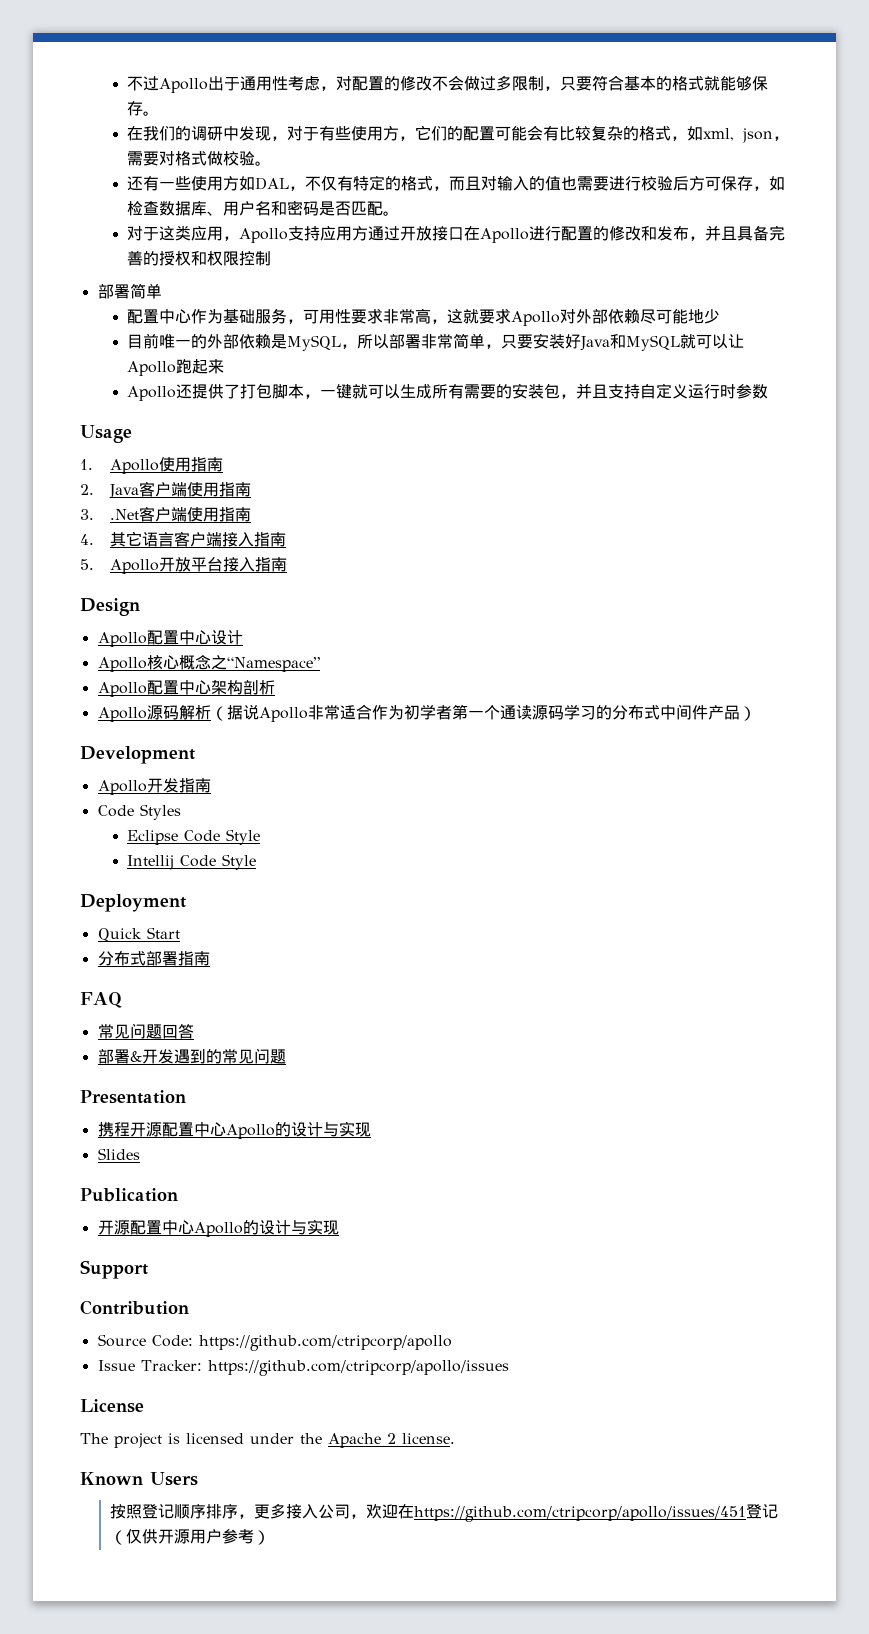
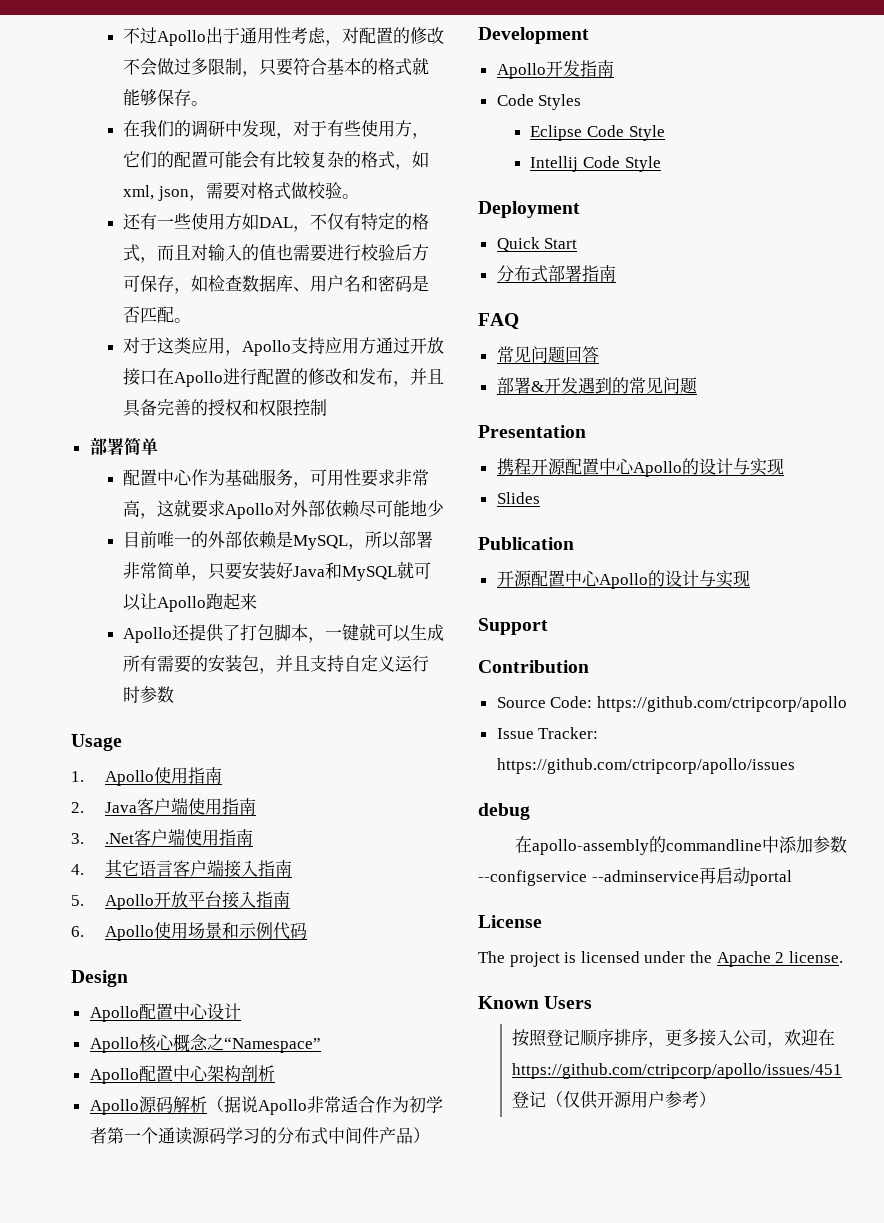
(287, 564) none -> [71,922,307,941] // 6. Apollo使用场景和示例代码
(509, 1368) none -> [478,803,530,820] [515,836,848,855] [478,867,792,886] // debug // 在apollo-assembly的commandline中添加参数--configservice --adminservice再启动portal

